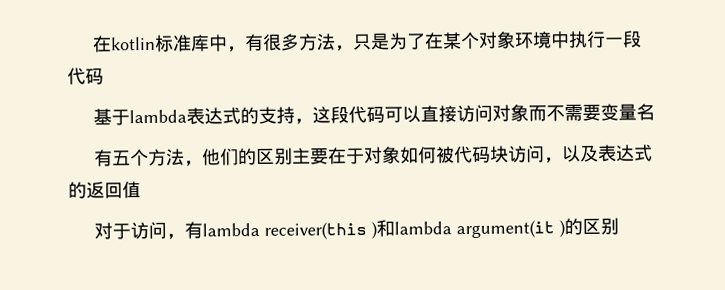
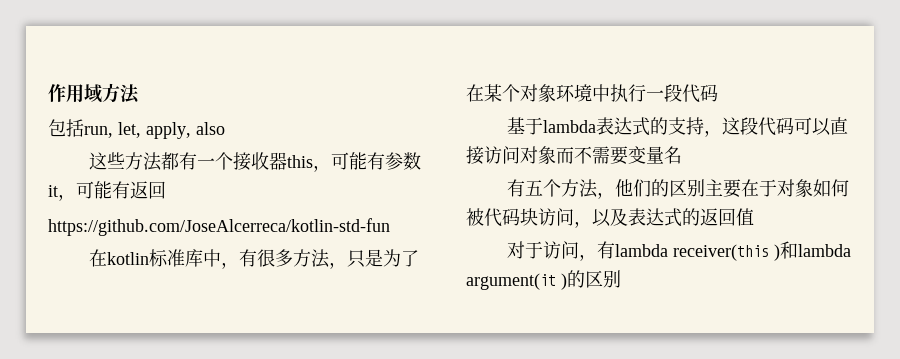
(91, 44) none -> [48,83,140,104] [48,119,225,139] [88,152,421,172] [48,181,166,201] [48,218,390,236] 作用域方法 // 包括run, let, apply, also // 这些方法都有一个接收器this，可能有参数it，可能有返回 // https://github.com/JoseAlcerreca/kotlin-std-fun //

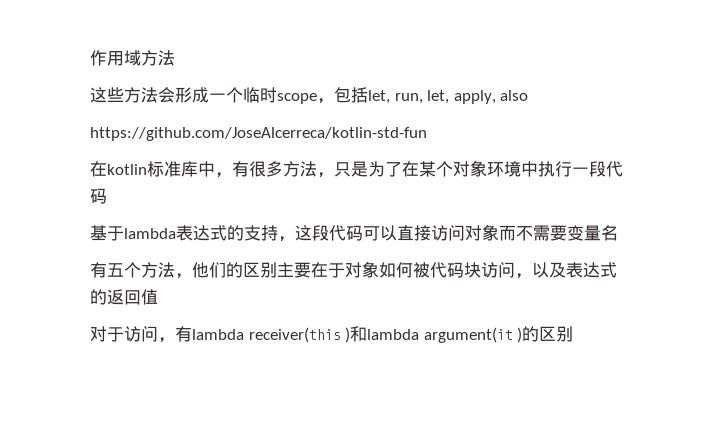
[48,119,225,139] [88,152,421,172] [48,181,166,201] 包括run, let, apply, also // 这些方法都有一个接收器this，可能有参数it，可能有返回 -> [90,87,529,104] 这些方法会形成一个临时scope，包括let, run, let, apply, also

